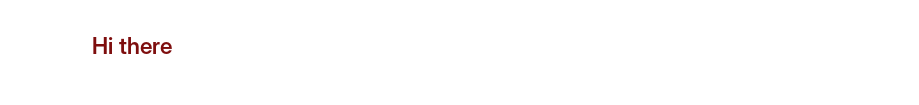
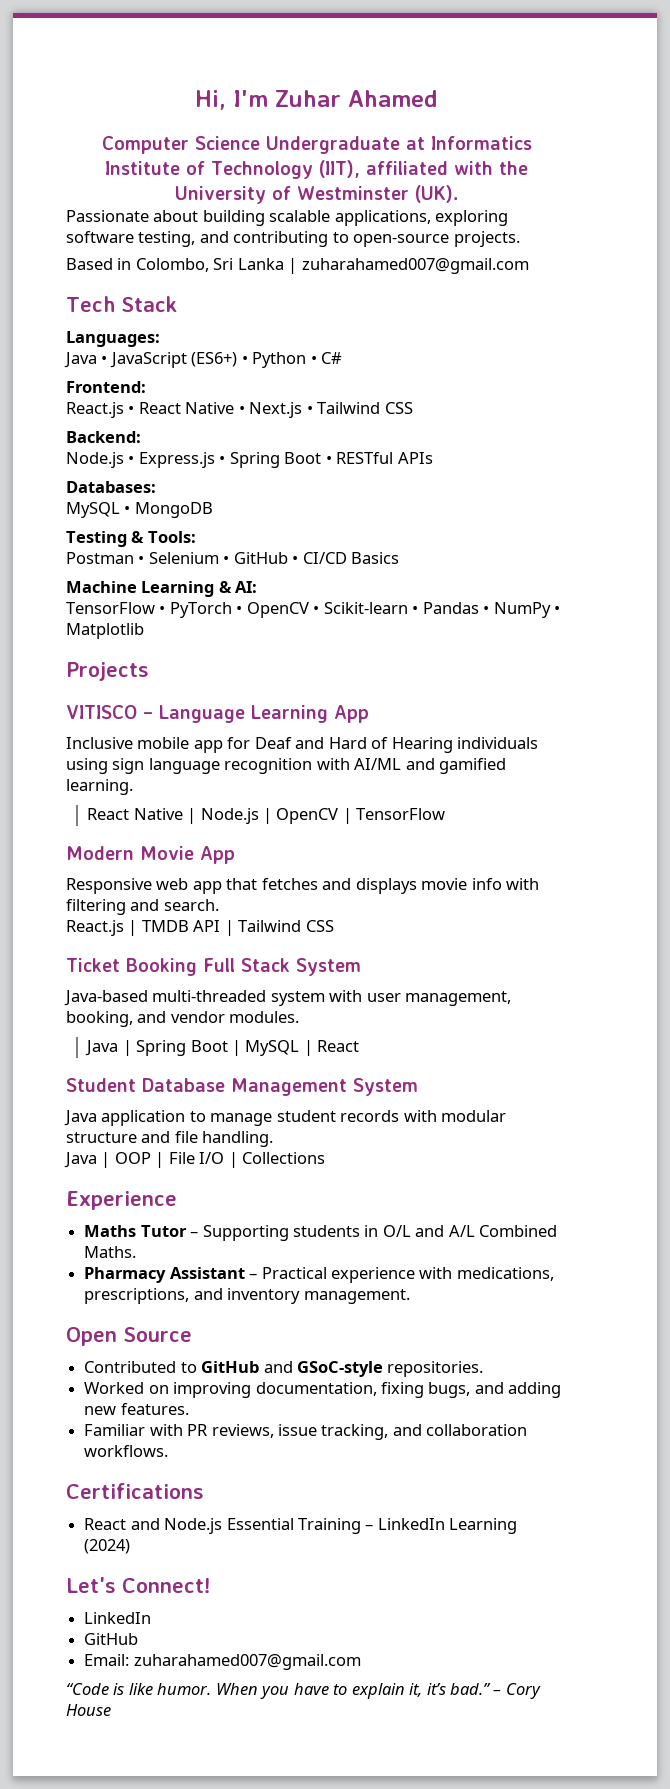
[92,37,173,54] Hi there -> [195,90,438,110] [101,136,532,154] [105,160,528,179] [175,185,458,204] [66,210,509,226] [66,231,520,247] [66,258,529,274] [66,296,177,312] [66,331,160,347] [64,352,343,368] [66,381,146,393] [66,402,413,418] [66,431,141,443] [66,452,433,468] [66,481,156,493] [66,502,213,518] [66,531,196,547] [66,552,400,564] [66,581,258,597] [66,602,561,618] [66,623,144,639] [66,662,149,681] [66,705,369,723] [66,737,539,753] [66,758,507,774] [66,779,133,795] [87,808,446,824] [66,846,235,864] [66,878,540,894] [66,899,219,915] [66,920,334,936] [66,958,361,976] [64,990,512,1006] [66,1011,300,1027] [85,1040,360,1056] [66,1078,418,1096] [64,1110,507,1126] [66,1131,274,1147] [64,1152,326,1168] [66,1191,177,1210] [84,1225,558,1241] [84,1246,137,1258] [84,1267,554,1283] [84,1288,410,1304] [66,1327,192,1346] [84,1361,484,1377] [84,1382,562,1398] [84,1403,189,1415] [84,1424,528,1440] [84,1445,169,1457] [66,1483,204,1499] [84,1518,518,1534] [84,1539,131,1554] [66,1577,211,1593] [84,1612,152,1624] [84,1633,139,1645] [84,1654,361,1670] [66,1683,541,1699] [66,1704,111,1716] Hi, I'm Zuhar Ahamed // Computer Science Undergraduate at Informatics Institute of Technology (IIT), affiliated with the University of Westminster (UK). // Passionate about building scalable applications, exploring software testing, and contributing to open-source projects. // Based in Colombo, Sri Lanka | zuharahamed007@gmail.com // Tech Stack // Languages: // Java • JavaScript (ES6+) • Python • C# // Frontend: // React.js • React Native • Next.js • Tailwind CSS // Backend: // Node.js • Express.js • Spring Boot • RESTful APIs // Databases: // MySQL • MongoDB // Testing & Tools: // Postman • Selenium • GitHub • CI/CD Basics // Machine Learning & AI: // TensorFlow • PyTorch • OpenCV • Scikit-learn • Pandas • NumPy • Matplotlib // Projects // VITISCO – Language Learning App // Inclusive mobile app for Deaf and Hard of Hearing individuals using sign language recognition with AI/ML and gamified learning. // React Native | Node.js | OpenCV | TensorFlow // Modern Movie App // Responsive web app that fetches and displays movie info with filtering and search. // React.js | TMDB API | Tailwind CSS // Ticket Booking Full Stack System // Java-based multi-threaded system with user management, booking, and vendor modules. // Java | Spring Boot | MySQL | React // Student Database Management System // Java application to manage student records with modular structure and file handling. // Java | OOP | File I/O | Collections // Experience // Maths Tutor – Supporting students in O/L and A/L Combined Maths. // Pharmacy Assistant – Practical experience with medications, prescriptions, and inventory management. // Open Source // Contributed to GitHub and GSoC-style repositories. // Worked on improving documentation, fixing bugs, and adding new features. // Familiar with PR reviews, issue tracking, and collaboration workflows. // Certifications // React and Node.js Essential Training – LinkedIn Learning (2024) // Let's Connect! // LinkedIn // GitHub // Email: zuharahamed007@gmail.com // “Code is like humor. When you have to explain it, it’s bad.” – Cory House

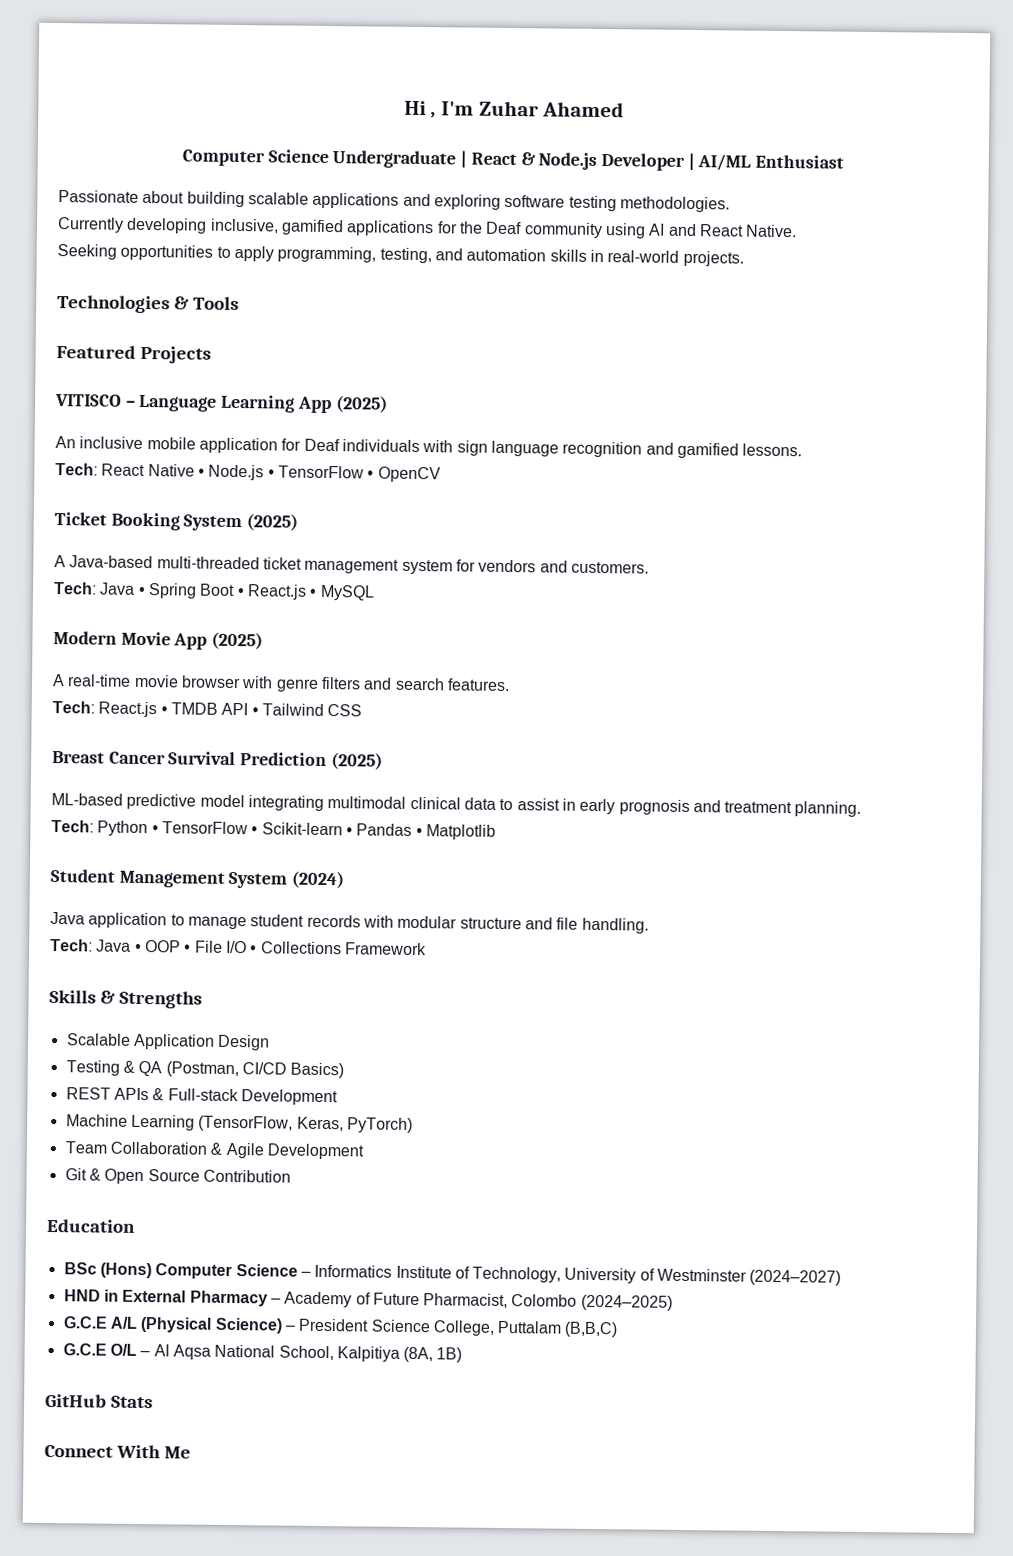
[195,90,226,110] Hi, -> [403,100,437,119] Hi ,
[405,136,532,150] [105,160,528,179] [175,185,458,204] [66,210,509,226] [66,231,520,247] [66,258,529,274] [66,296,177,312] [66,331,160,347] [64,352,343,368] [66,381,146,393] [66,402,413,418] [66,431,141,443] [66,452,433,468] [66,481,156,493] [66,502,213,518] [66,531,196,547] [66,552,400,564] [66,581,258,597] [66,602,561,618] [66,623,144,639] at Informatics Institute of Technology (IIT), affiliated with the University of Westminster (UK). // Passionate about building scalable applications, exploring software testing, and contributing to open-source projects. // Based in Colombo, Sri Lanka | zuharahamed007@gmail.com // Tech Stack // Languages: // Java • JavaScript (ES6+) • Python • C# // Frontend: // React.js • React Native • Next.js • Tailwind CSS // Backend: // Node.js • Express.js • Spring Boot • RESTful APIs // Databases: // MySQL • MongoDB // Testing & Tools: // Postman • Selenium • GitHub • CI/CD Basics // Machine Learning & AI: // TensorFlow • PyTorch • OpenCV • Scikit-learn • Pandas • NumPy • Matplotlib // -> [460,150,845,171] [58,190,730,213] [57,217,798,239] [57,244,744,267] [57,295,240,314] [56,345,136,359] | React & Node.js Developer | AI/ML Enthusiast // Passionate about building scalable applications and exploring software testing methodologies. // Currently developing inclusive, gamified applications for the Deaf community using AI and React Native. // Seeking opportunities to apply programming, testing, and automation skills in real-world projects. // Technologies & Tools // Featured
[66,737,539,753] [66,758,507,774] [66,779,133,795] [87,808,446,824] [66,846,235,864] [66,878,540,894] [66,899,219,915] [66,920,138,936] // Inclusive mobile app for Deaf and Hard of Hearing individuals using sign language recognition with AI/ML and gamified learning. // React Native | Node.js | OpenCV | TensorFlow // Modern Movie App // Responsive web app that fetches and displays movie info with filtering and search. // React.js | -> [335,395,388,413] [55,436,803,459] [55,463,441,483] [54,512,299,532] [54,555,649,575] [53,582,375,601] [53,631,264,650] [52,674,510,692] [52,701,168,718] (2025) // An inclusive mobile application for Deaf individuals with sign language recognition and gamified lessons. // Tech: React Native • Node.js • TensorFlow • OpenCV // Ticket Booking System (2025) // A Java-based multi-threaded ticket management system for vendors and customers. // Tech: Java • Spring Boot • React.js • MySQL // Modern Movie App (2025) // A real-time movie browser with genre filters and search features. // Tech: React.js •
[224,920,334,936] [66,958,361,976] [64,990,512,1006] [66,1011,300,1027] [85,1040,360,1056] | Tailwind CSS // Ticket Booking Full Stack System // Java-based multi-threaded system with user management, booking, and vendor modules. // Java | Spring Boot | MySQL | React -> [251,703,363,717] [52,751,383,770] [51,793,862,817] [51,819,496,840] • Tailwind CSS // Breast Cancer Survival Prediction (2025) // ML-based predictive model integrating multimodal clinical data to assist in early prognosis and treatment planning. // Tech: Python • TensorFlow • Scikit-learn • Pandas • Matplotlib
[142,1078,225,1092] Database -> (115, 875) none
(418, 1087) none -> [291,870,345,889] (2024)
[64,1152,165,1168] Java | OOP | -> [50,938,192,953] Tech: Java • OOP •
[228,1152,238,1168] | -> [250,945,258,954] •
[66,1191,177,1210] [84,1225,558,1241] [84,1246,137,1258] [84,1267,554,1283] [84,1288,410,1304] [66,1327,192,1346] [84,1361,484,1377] [84,1382,562,1398] [84,1403,189,1415] [84,1424,528,1440] [84,1445,169,1457] [66,1483,204,1499] [84,1518,518,1534] [84,1539,131,1554] [66,1577,211,1593] [84,1612,152,1624] [84,1633,139,1645] [84,1654,361,1670] [66,1683,541,1699] [66,1704,111,1716] // Experience // Maths Tutor – Supporting students in O/L and A/L Combined Maths. // Pharmacy Assistant – Practical experience with medications, prescriptions, and inventory management. // Open Source // Contributed to GitHub and GSoC-style repositories. // Worked on improving documentation, fixing bugs, and adding new features. // Familiar with PR reviews, issue tracking, and collaboration workflows. // Certifications // React and Node.js Essential Training – LinkedIn Learning (2024) // Let's Connect! // LinkedIn // GitHub // Email: zuharahamed007@gmail.com // “Code is like humor. When you have to explain it, it’s bad.” – Cory House -> [344,942,427,956] [49,989,203,1009] [66,1033,271,1051] [65,1060,345,1079] [65,1087,338,1106] [65,1114,413,1133] [64,1141,364,1160] [64,1168,291,1185] [46,1218,136,1233] [63,1262,842,1286] [63,1289,673,1311] [62,1316,619,1338] [62,1343,463,1363] [45,1393,154,1409] [44,1444,192,1459] Framework // Skills & Strengths // Scalable Application Design // Testing & QA (Postman, CI/CD Basics) // REST APIs & Full-stack Development // Machine Learning (TensorFlow, Keras, PyTorch) // Team Collaboration & Agile Development // Git & Open Source Contribution // Education // BSc (Hons) Computer Science – Informatics Institute of Technology, University of Westminster (2024–2027) // HND in External Pharmacy – Academy of Future Pharmacist, Colombo (2024–2025) // G.C.E A/L (Physical Science) – President Science College, Puttalam (B,B,C) // G.C.E O/L – Al Aqsa National School, Kalpitiya (8A, 1B) // GitHub Stats // Connect With Me

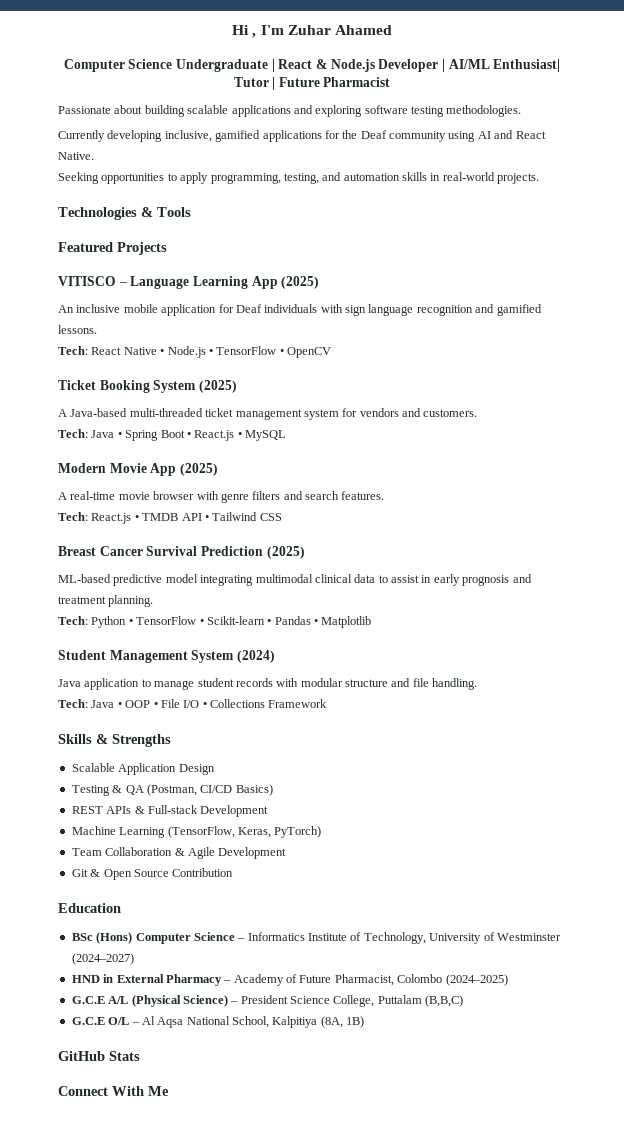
[755,154,845,169] Enthusiast -> [493,59,561,72] [233,77,391,90] Enthusiast| Tutor | Future Pharmacist

